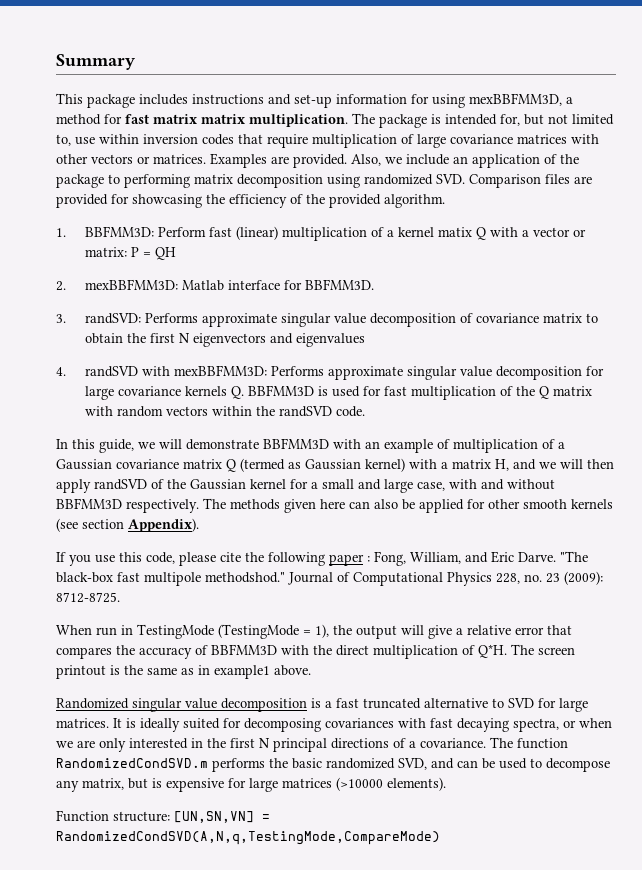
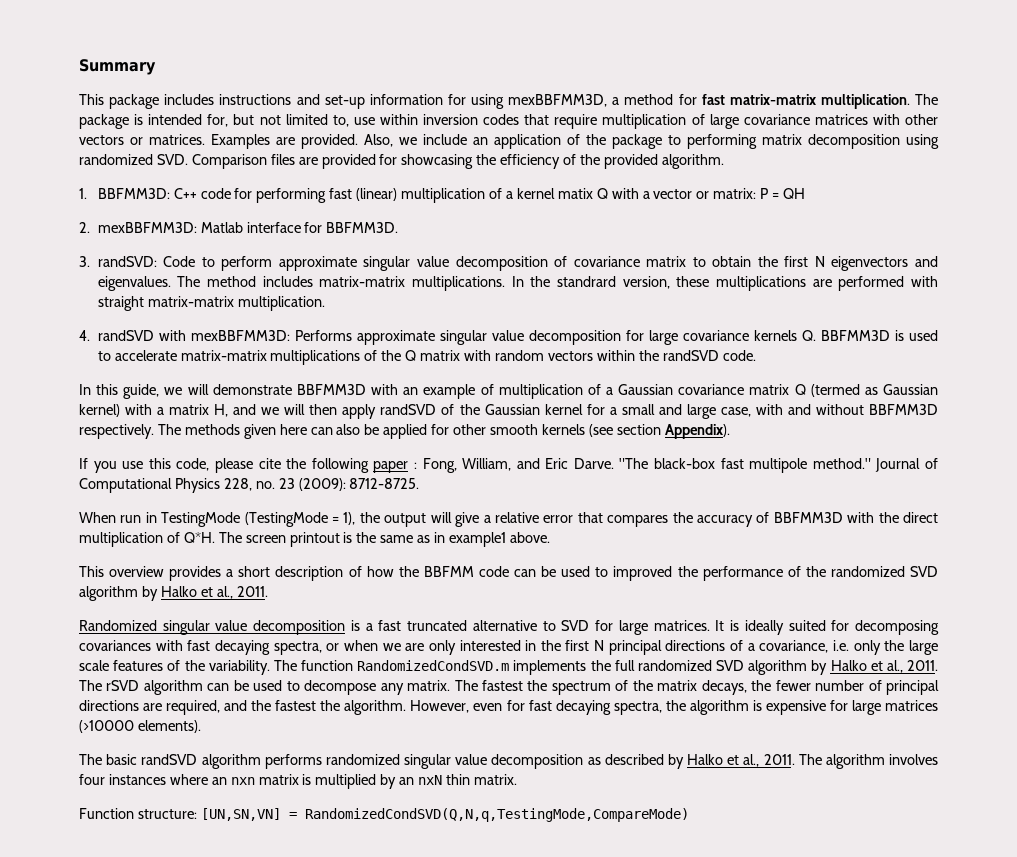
[153,114,245,124] matrix matrix -> [729,94,816,105] matrix-matrix
[157,227,206,237] Perform -> [173,188,327,203] C++ code for performing
[144,313,198,323] Performs -> [163,256,273,271] Code to perform
[295,333,365,347] eigenvalues -> [97,276,939,291] [97,296,325,311] eigenvalues. The method includes matrix-matrix multiplications. In the standrard version, these multiplications are performed with straight matrix-matrix multiplication.
[362,386,496,400] for fast multiplication -> [97,350,361,365] to accelerate matrix-matrix multiplications
[205,572,285,583] methodshod." -> [812,458,871,469] method."
(311, 670) none -> [79,566,938,581] [79,586,268,601] // This overview provides a short description of how the BBFMM code can be used to improved the performance of the randomized SVD algorithm by Halko et al., 2011.
[420,737,568,749] [56,758,454,772] covariance. The function RandomizedCondSVD.m performs the basic randomized SVD, and -> [759,640,939,655] [79,660,938,675] [79,680,203,695] covariance, i.e. only the large scale features of the variability. The function RandomizedCondSVD.m implements the full randomized SVD algorithm by Halko et al., 2011. The rSVD algorithm
[82,778,148,790] matrix, but -> [407,680,940,695] [79,700,749,715] matrix. The fastest the spectrum of the matrix decays, the fewer number of principal directions are required, and the fastest the algorithm. However, even for fast decaying spectra, the algorithm
(446, 784) none -> [79,754,938,769] [79,774,517,789] // The basic randSVD algorithm performs randomized singular value decomposition as described by Halko et al., 2011. The algorithm involves four instances where an nxn matrix is multiplied by an nxN thin matrix.
[56,831,440,845] RandomizedCondSVD(A,N,q,TestingMode,CompareMode) -> [304,808,689,822] RandomizedCondSVD(Q,N,q,TestingMode,CompareMode)

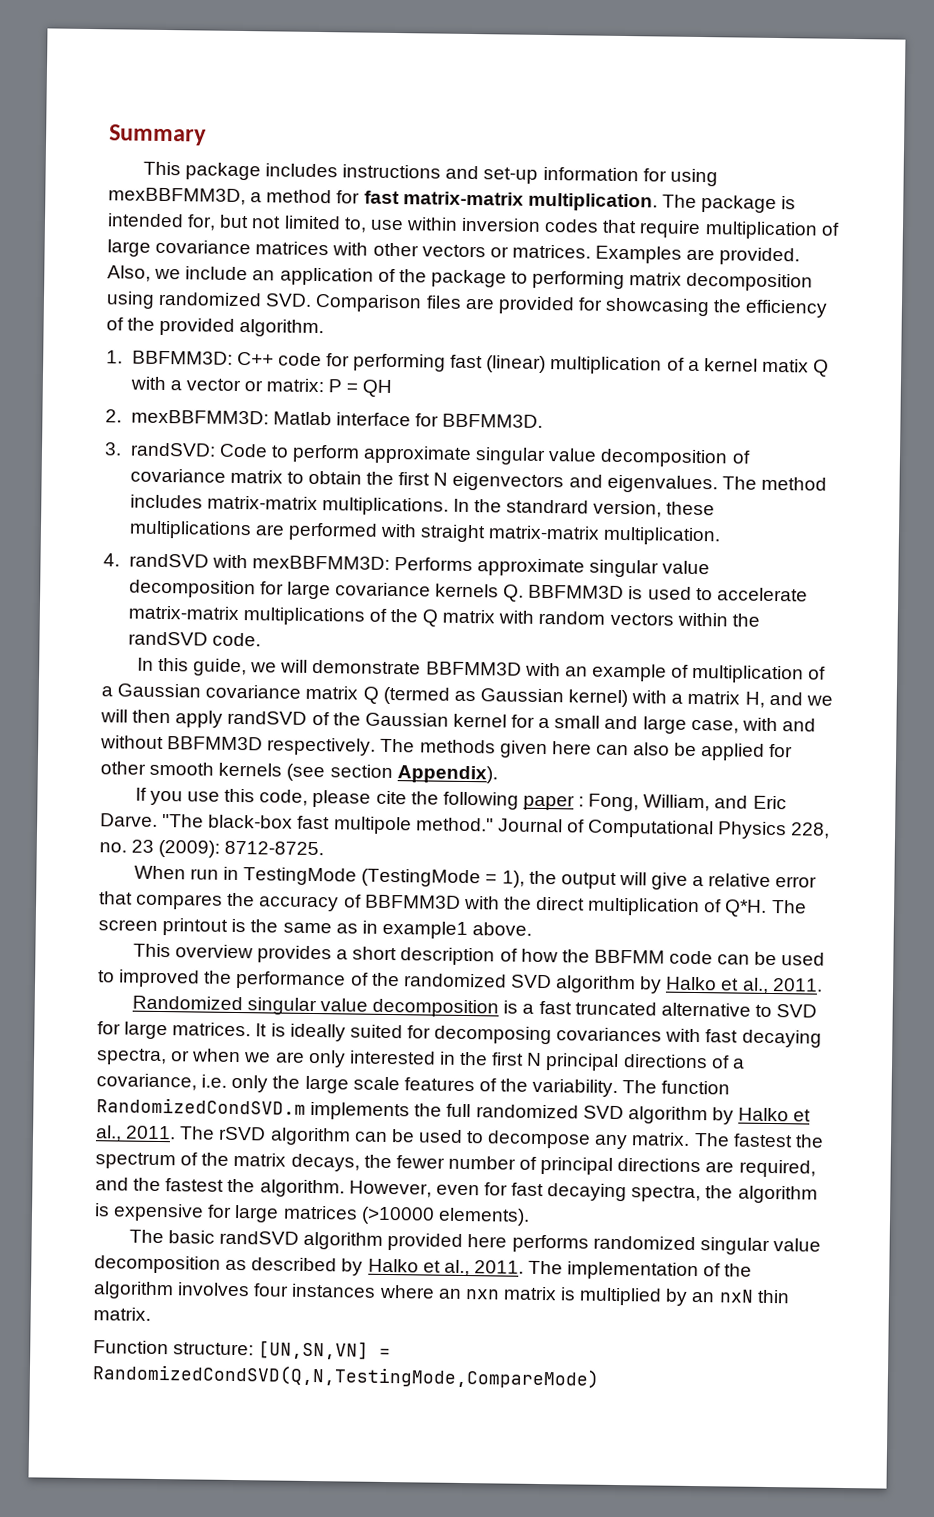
(261, 761) none -> [387,1233,508,1251] provided here
(822, 759) none -> [567,1261,753,1281] implementation of the
[304,808,689,822] RandomizedCondSVD(Q,N,q,TestingMode,CompareMode) -> [92,1363,600,1389] RandomizedCondSVD(Q,N,TestingMode,CompareMode)

